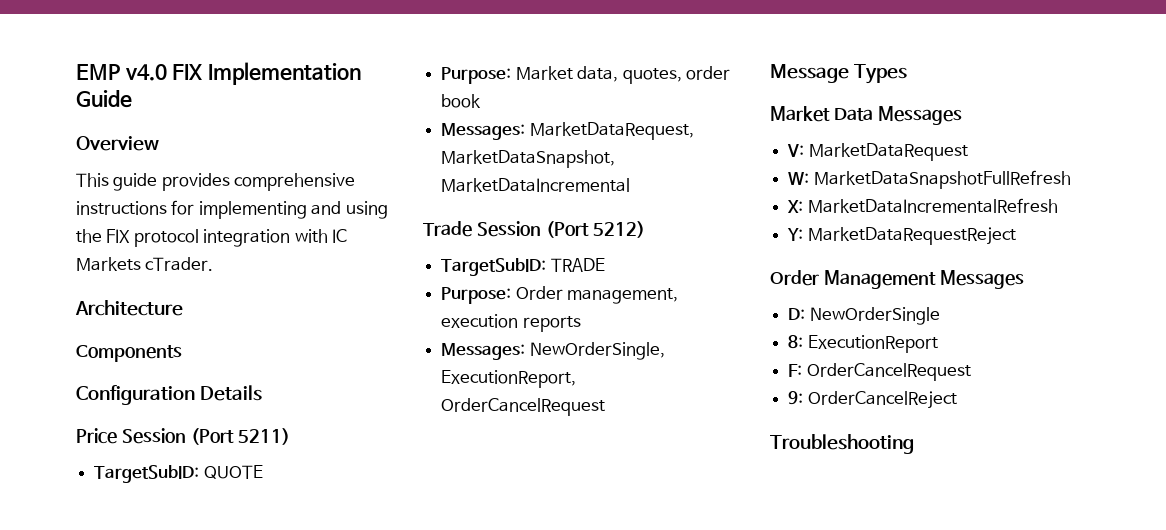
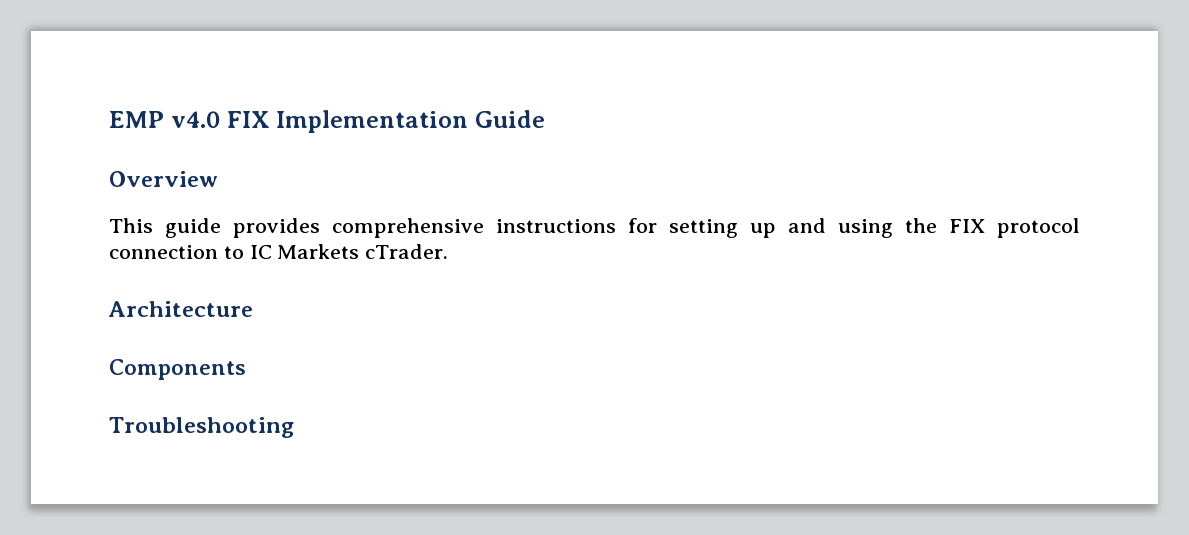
[198,201,307,219] implementing -> [669,219,776,238] setting up
[203,229,328,247] integration with -> [109,245,244,259] connection to
[76,385,263,405] [76,428,290,445] [94,465,263,483] [441,66,730,84] [441,94,482,108] [441,122,694,140] [441,150,616,168] [441,178,631,192] [423,221,645,238] [441,258,605,276] [441,286,679,304] [441,314,581,332] [441,342,665,360] [441,370,577,388] [441,398,606,416] [770,64,908,84] [770,106,962,125] [787,143,968,161] [788,170,1071,189] [787,198,1058,213] [787,227,1016,245] [770,270,1024,289] [788,307,940,325] [788,335,938,353] [788,363,971,381] [788,391,957,409] // Configuration Details // Price Session (Port 5211) // TargetSubID: QUOTE // Purpose: Market data, quotes, order book // Messages: MarketDataRequest, MarketDataSnapshot, MarketDataIncremental // Trade Session (Port 5212) // TargetSubID: TRADE // Purpose: Order management, execution reports // Messages: NewOrderSingle, ExecutionReport, OrderCancelRequest // Message Types // Market Data Messages // V: MarketDataRequest // W: MarketDataSnapshotFullRefresh // X: MarketDataIncrementalRefresh // Y: MarketDataRequestReject // Order Management Messages // D: NewOrderSingle // 8: ExecutionReport // F: OrderCancelRequest // 9: OrderCancelReject -> (246, 369) none

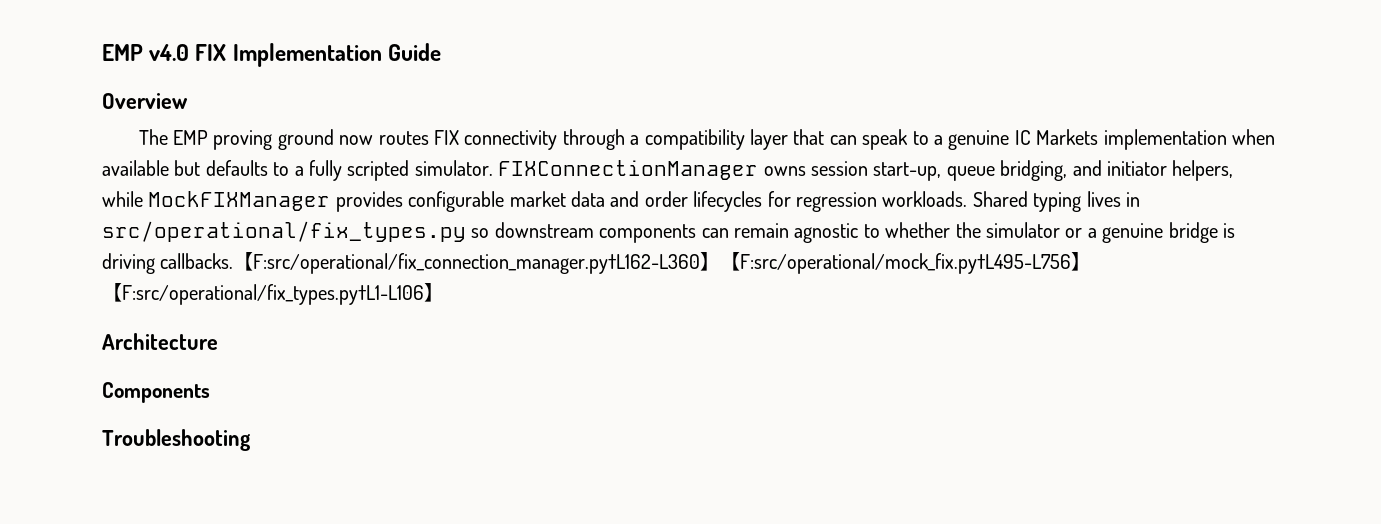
[109,218,1080,238] [109,244,449,259] This guide provides comprehensive instructions for setting up and using the FIX protocol connection to IC Markets cTrader. -> [138,129,1275,150] [102,160,1234,181] [102,191,1140,212] [102,221,1235,243] [102,252,1092,274] [102,283,444,305] The EMP proving ground now routes FIX connectivity through a compatibility layer that can speak to a genuine IC Markets implementation when available but defaults to a fully scripted simulator. FIXConnectionManager owns session start-up, queue bridging, and initiator helpers, while MockFIXManager provides configurable market data and order lifecycles for regression workloads. Shared typing lives in src/operational/fix_types.py so downstream components can remain agnostic to whether the simulator or a genuine bridge is driving callbacks.【F:src/operational/fix_connection_manager.py†L162-L360】【F:src/operational/mock_fix.py†L495-L756】【F:src/operational/fix_types.py†L1-L106】

